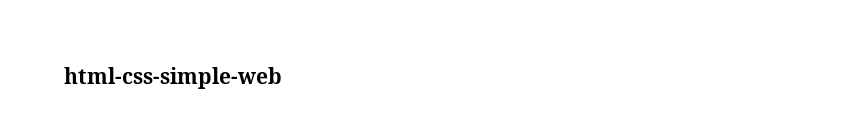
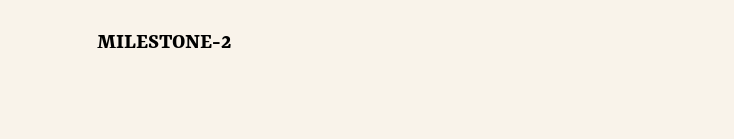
[64,67,282,89] html-css-simple-web -> [97,35,231,48] MILESTONE-2

